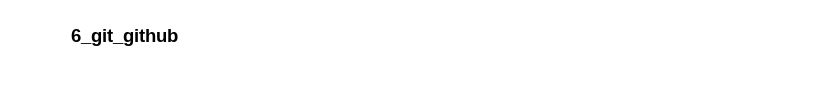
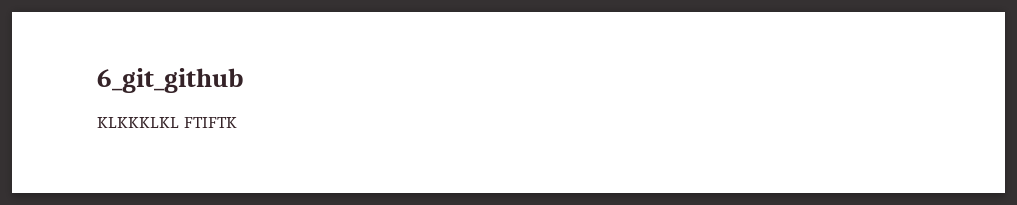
(178, 37) none -> [97,117,237,128] // KLKKKLKL FTIFTK

